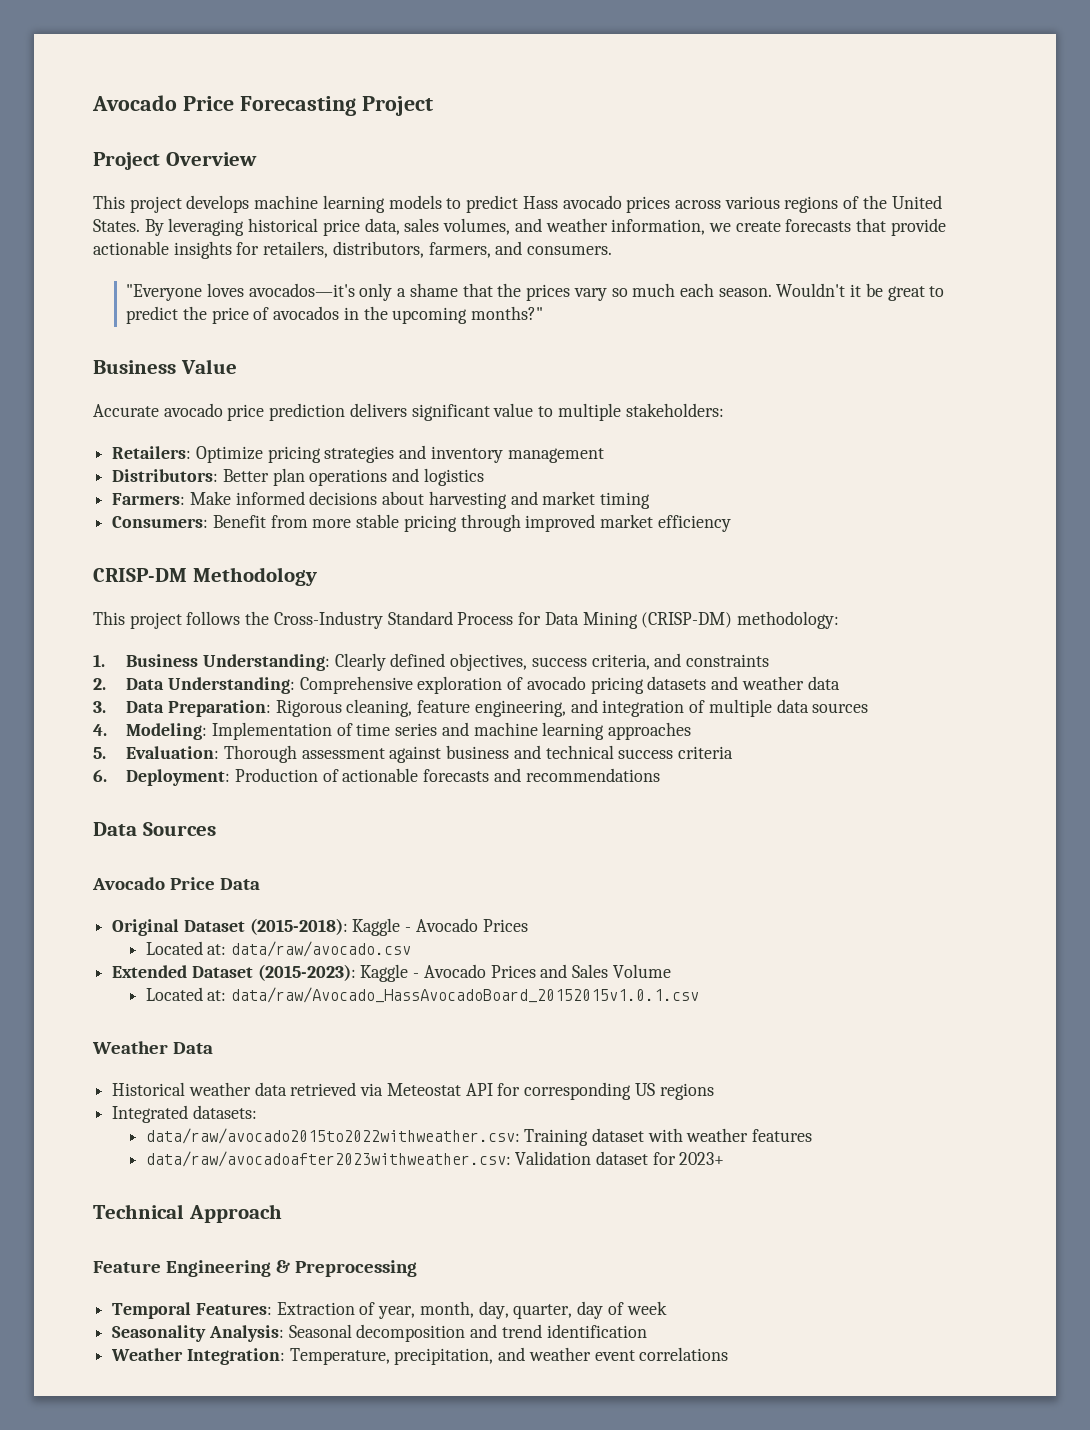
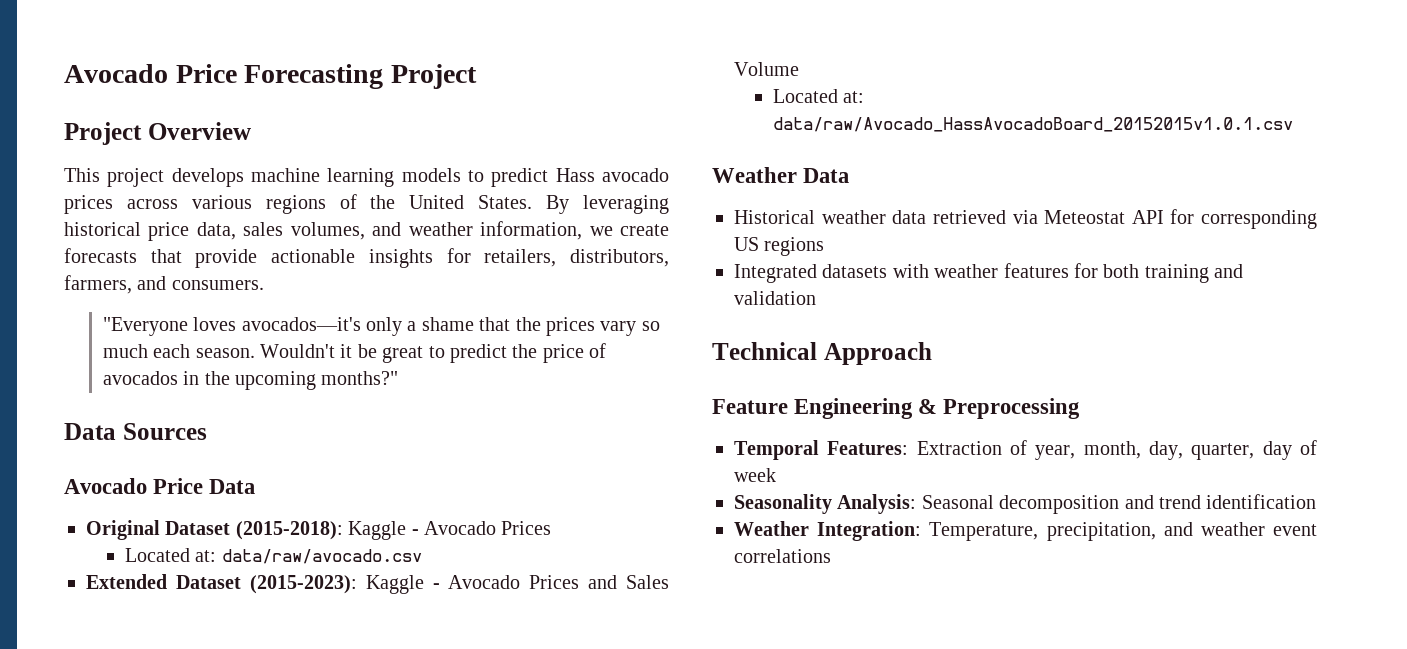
[93,359,237,374] [93,403,724,421] [112,445,604,463] [112,468,484,486] [112,491,651,509] [112,514,731,532] [93,567,317,586] [93,611,839,629] [93,653,770,671] [93,676,840,694] [93,699,869,717] [93,722,692,740] [93,745,734,763] [93,768,660,786] // Business Value // Accurate avocado price prediction delivers significant value to multiple stakeholders: // Retailers: Optimize pricing strategies and inventory management // Distributors: Better plan operations and logistics // Farmers: Make informed decisions about harvesting and market timing // Consumers: Benefit from more stable pricing through improved market efficiency // CRISP-DM Methodology // This project follows the Cross-Industry Standard Process for Data Mining (CRISP-DM) methodology: // 1. Business Understanding: Clearly defined objectives, success criteria, and constraints // 2. Data Understanding: Comprehensive exploration of avocado pricing datasets and weather data // 3. Data Preparation: Rigorous cleaning, feature engineering, and integration of multiple data sources // 4. Modeling: Implementation of time series and machine learning approaches // 5. Evaluation: Thorough assessment against business and technical success criteria // 6. Deployment: Production of actionable forecasts and recommendations -> (399, 378) none
[192,1105,257,1119] [145,1128,644,1146] datasets: // data/raw/avocado2015to2022withweather.csv: Training dataset -> [822,264,888,278] datasets
[145,1151,725,1167] // data/raw/avocadoafter2023withweather.csv: Validation dataset for 2023+ -> [1074,263,1244,283] [734,291,816,305] for both training and validation

